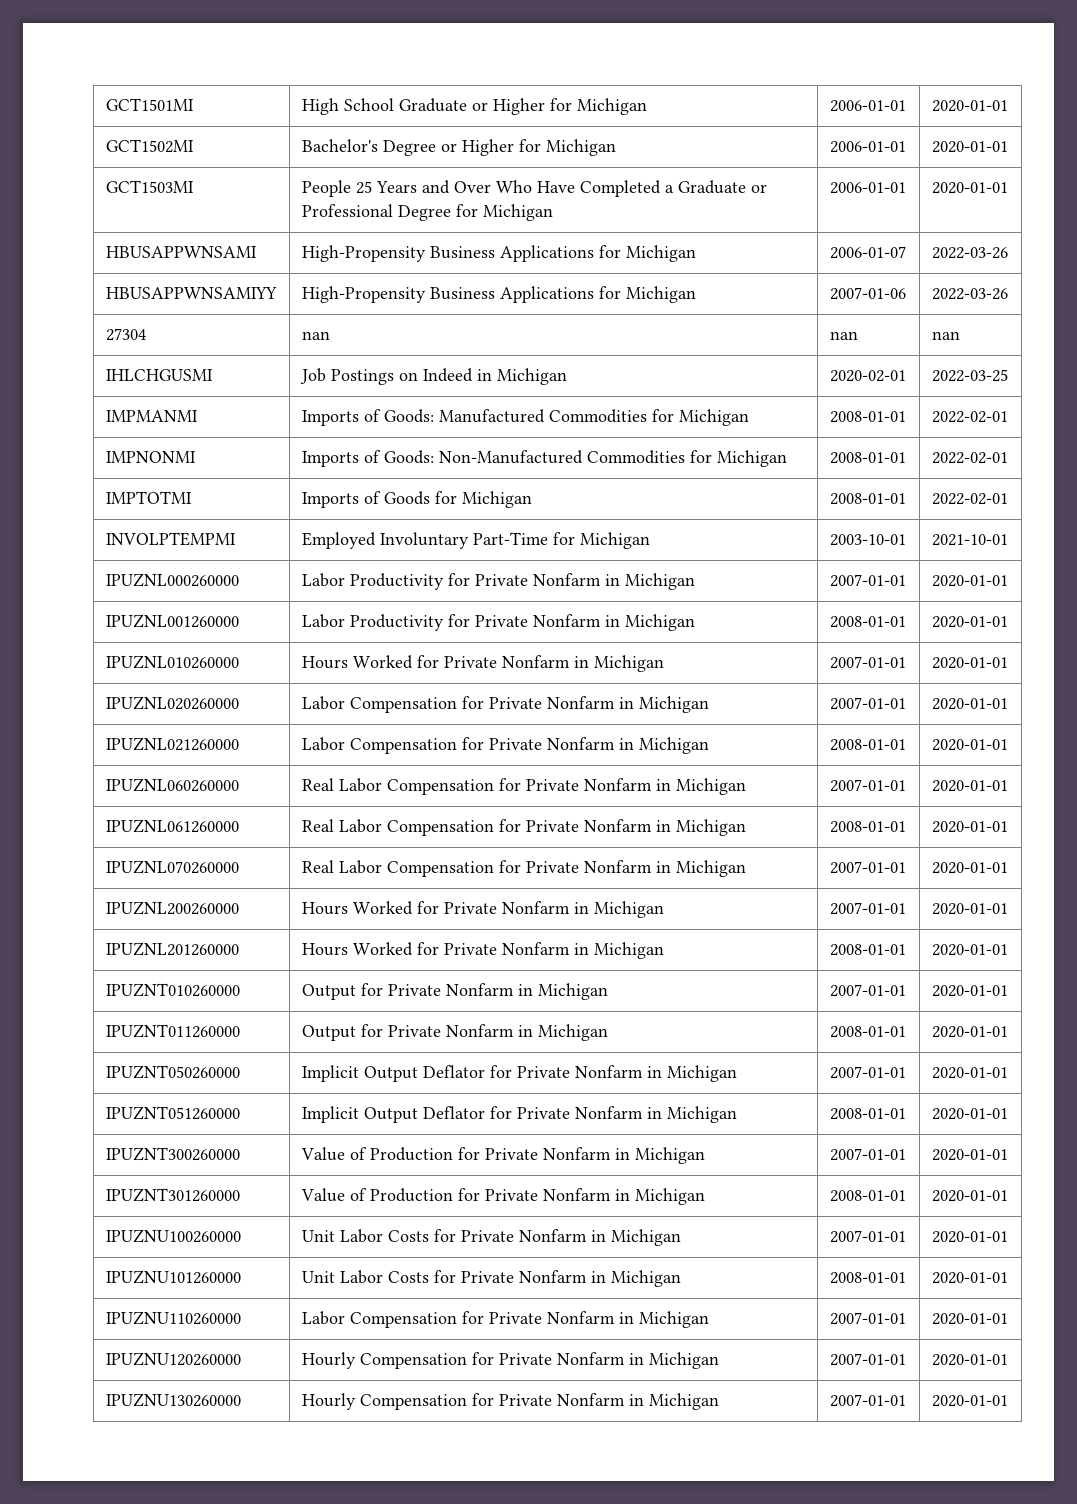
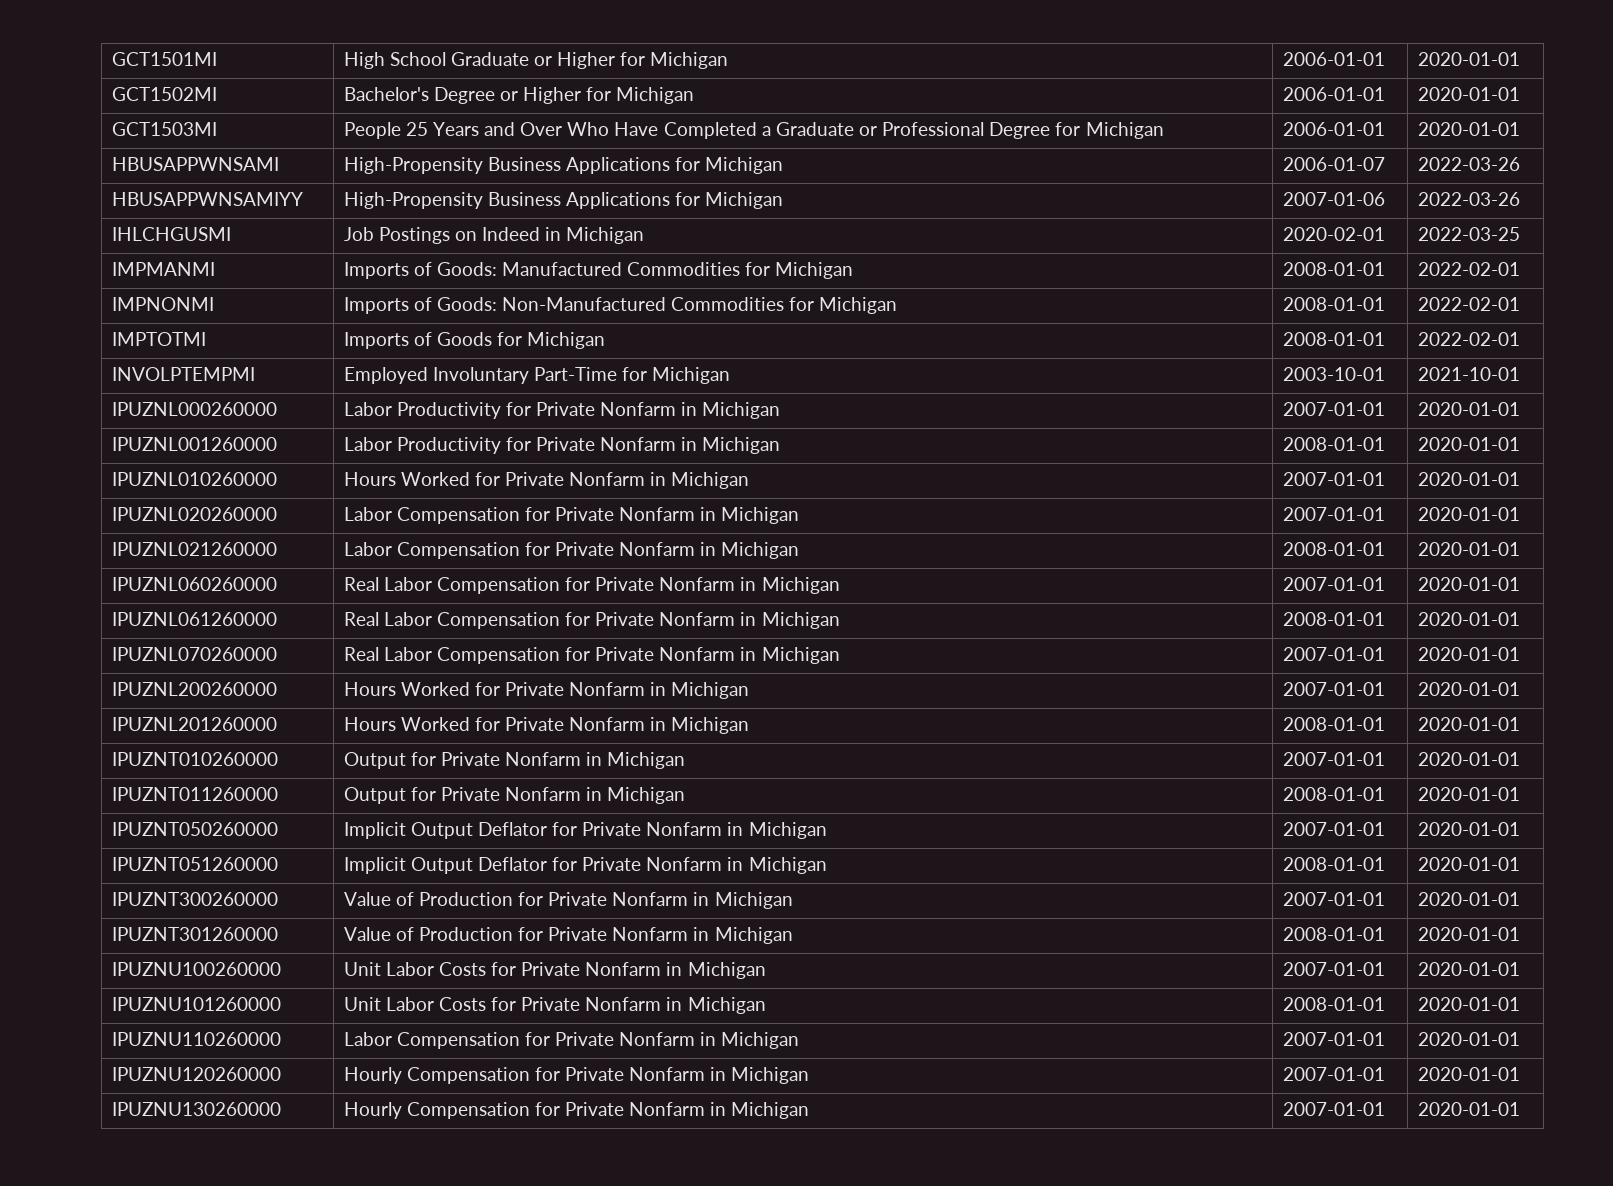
[105,328,146,341] [301,331,330,340] [829,331,858,340] [931,331,960,340] // 27304 | nan | nan | nan -> (1520, 199) none

